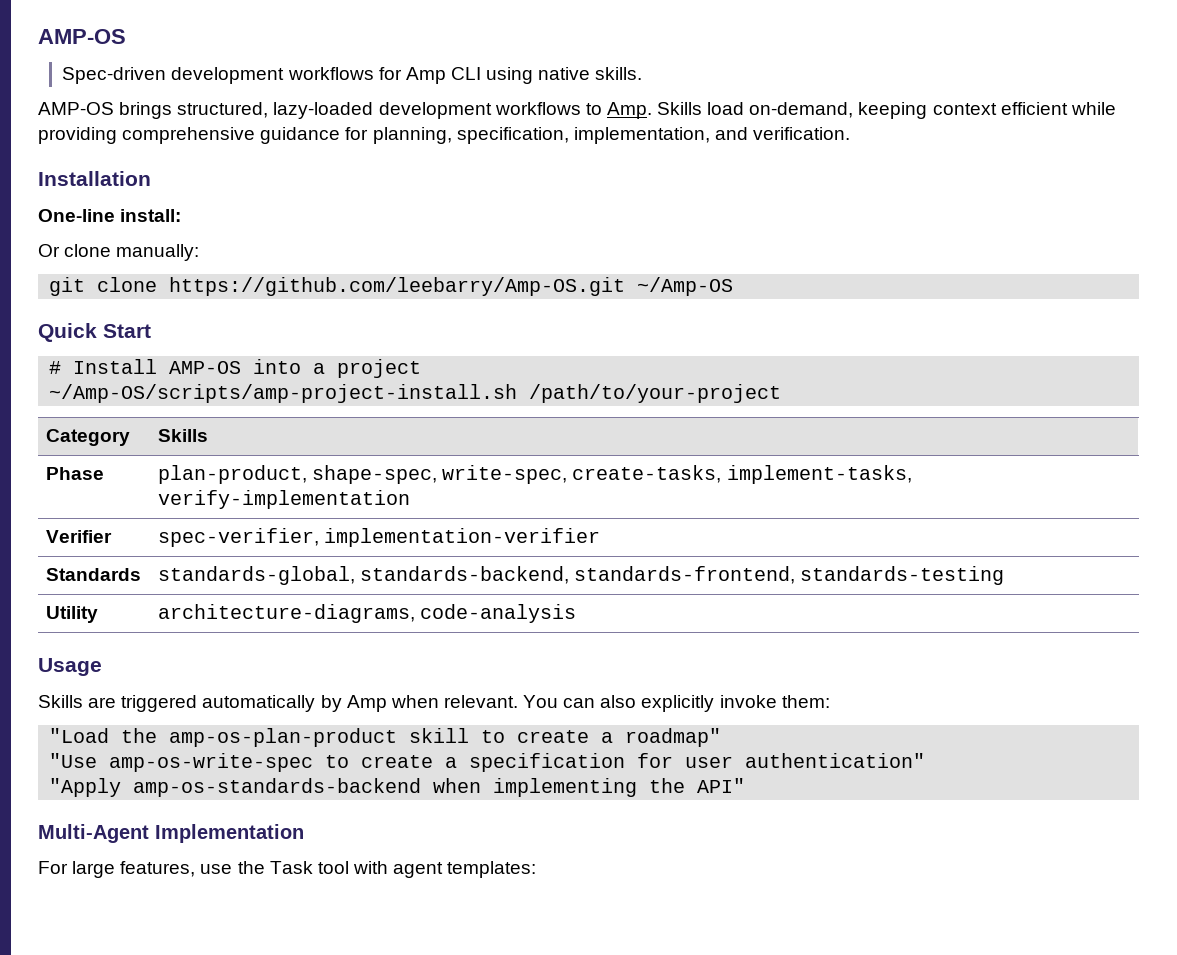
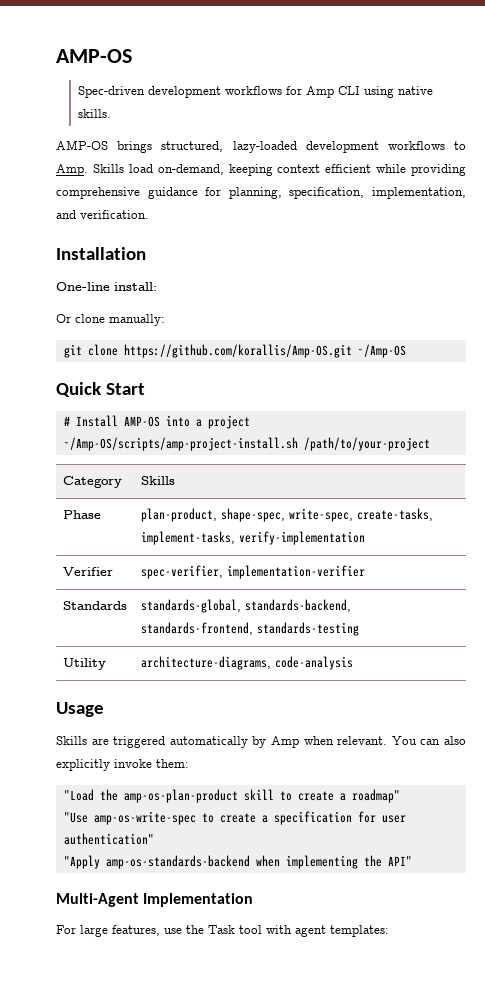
[169,277,626,296] https://github.com/leebarry/Amp-OS.git -> [123,344,352,358] https://github.com/korallis/Amp-OS.git

